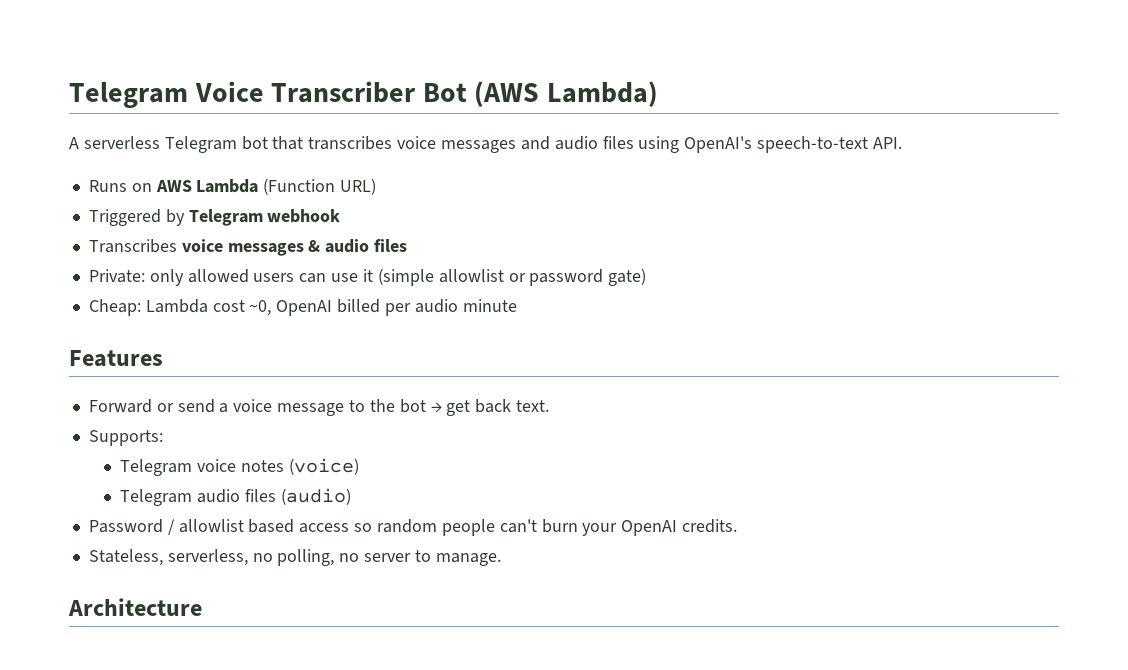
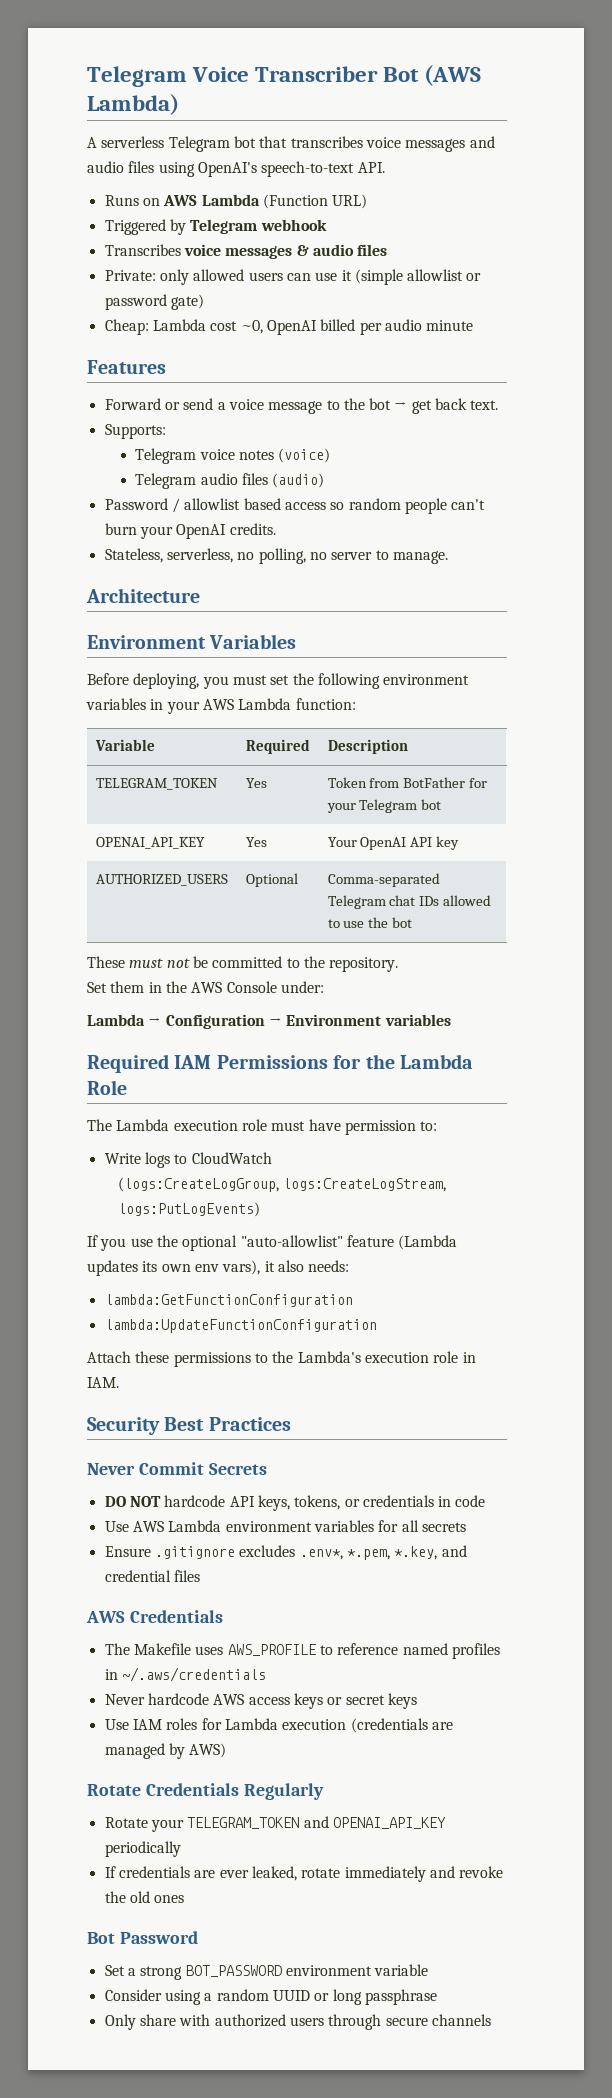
(202, 607) none -> [87,634,297,649] [87,673,470,689] [86,698,356,714] [94,739,155,751] [245,739,310,754] [327,739,408,754] [95,778,218,790] [245,778,267,788] [327,777,488,788] [326,799,442,813] [95,837,205,849] [245,837,267,847] [327,836,460,850] [95,874,228,886] [245,873,298,887] [327,873,440,887] [327,895,492,909] [327,917,413,928] [87,956,399,972] [87,981,324,993] [87,1014,451,1029] [87,1054,473,1073] [87,1080,127,1095] [87,1119,438,1135] [104,1152,272,1168] [117,1177,446,1192] [117,1202,260,1217] [87,1235,458,1251] [87,1260,350,1276] [104,1294,353,1307] [104,1319,377,1333] [87,1351,476,1367] [87,1377,119,1388] [87,1417,291,1435] [87,1462,267,1475] [104,1495,486,1511] [104,1520,466,1532] [104,1545,467,1560] [104,1570,200,1582] [86,1610,223,1623] [104,1643,500,1659] [104,1667,266,1682] [104,1693,417,1709] [104,1718,453,1733] [104,1743,227,1759] [87,1783,324,1800] [104,1816,446,1832] [104,1841,181,1857] [104,1866,504,1882] [104,1891,185,1903] [87,1931,198,1944] [104,1964,429,1980] [104,1989,437,2005] [104,2014,491,2030] // Environment Variables // Before deploying, you must set the following environment variables in your AWS Lambda function: // Variable | Required | Description // TELEGRAM_TOKEN | Yes | Token from BotFather for your Telegram bot // OPENAI_API_KEY | Yes | Your OpenAI API key // AUTHORIZED_USERS | Optional | Comma-separated Telegram chat IDs allowed to use the bot // These must not be committed to the repository. // Set them in the AWS Console under: // Lambda → Configuration → Environment variables // Required IAM Permissions for the Lambda Role // The Lambda execution role must have permission to: // Write logs to CloudWatch // (logs:CreateLogGroup, logs:CreateLogStream, logs:PutLogEvents) // If you use the optional "auto-allowlist" feature (Lambda updates its own env vars), it also needs: // lambda:GetFunctionConfiguration // lambda:UpdateFunctionConfiguration // Attach these permissions to the Lambda's execution role in IAM. // Security Best Practices // Never Commit Secrets // DO NOT hardcode API keys, tokens, or credentials in code // Use AWS Lambda environment variables for all secrets // Ensure .gitignore excludes .env*, *.pem, *.key, and credential files // AWS Credentials // The Makefile uses AWS_PROFILE to reference named profiles in ~/.aws/credentials // Never hardcode AWS access keys or secret keys // Use IAM roles for Lambda execution (credentials are managed by AWS) // Rotate Credentials Regularly // Rotate your TELEGRAM_TOKEN and OPENAI_API_KEY periodically // If credentials are ever leaked, rotate immediately and revoke the old ones // Bot Password // Set a strong BOT_PASSWORD environment variable // Consider using a random UUID or long passphrase // Only share with authorized users through secure channels

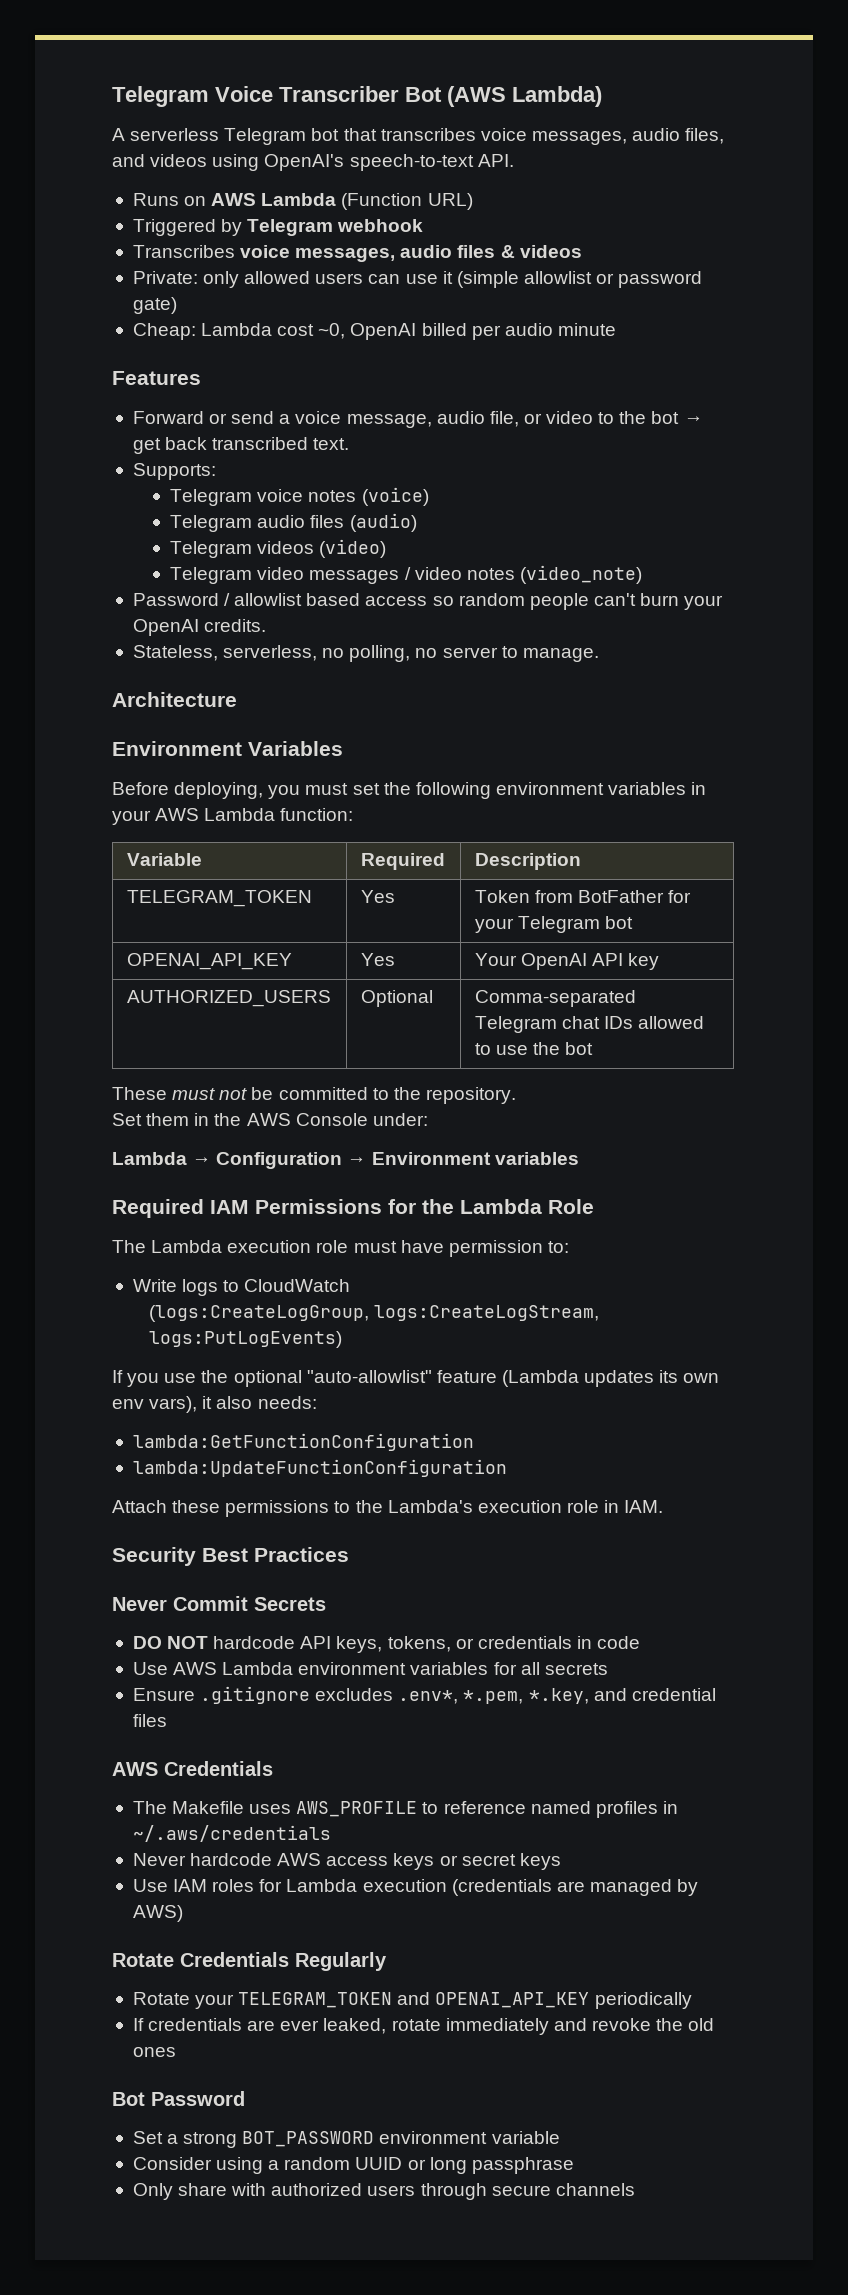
[405,136,495,152] [87,161,155,173] messages and audio files -> [531,128,725,145] [112,154,208,167] messages, audio files, and videos
[225,244,388,259] messages & audio files -> [295,245,582,262] messages, audio files & videos
[268,401,323,414] message -> [346,411,594,428] message, audio file, or video
(468, 404) none -> [212,437,309,450] transcribed
(325, 480) none -> [170,539,387,558] [170,565,642,584] // Telegram videos (video) // Telegram video messages / video notes (video_note)

